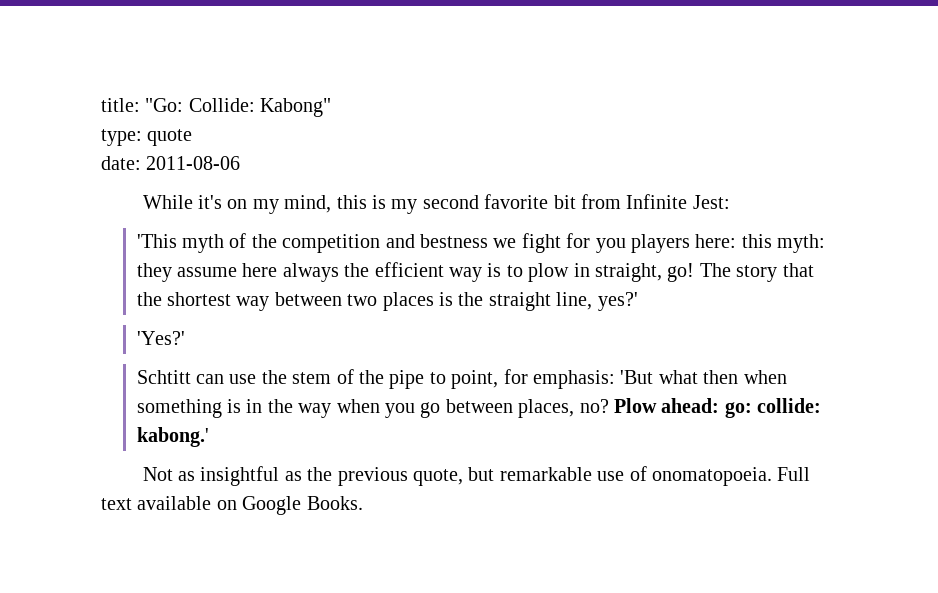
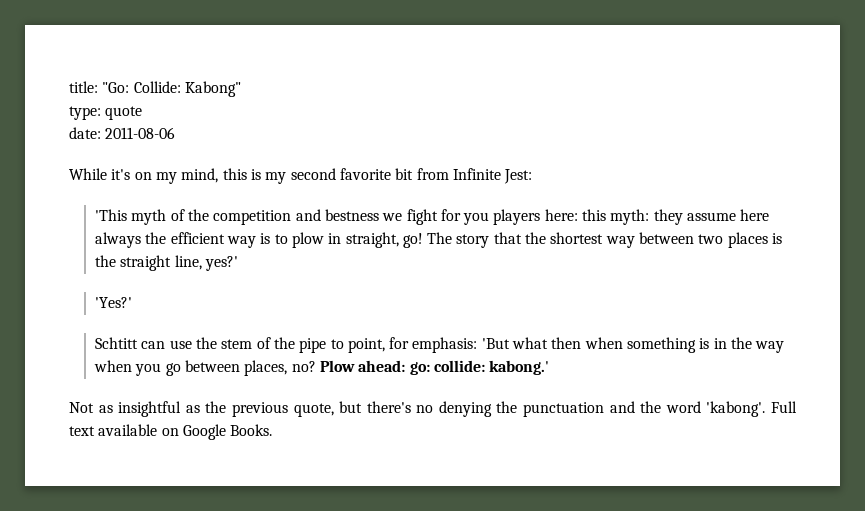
[499,466,772,486] remarkable use of onomatopoeia. -> [366,401,766,417] there's no denying the punctuation and the word 'kabong'.

